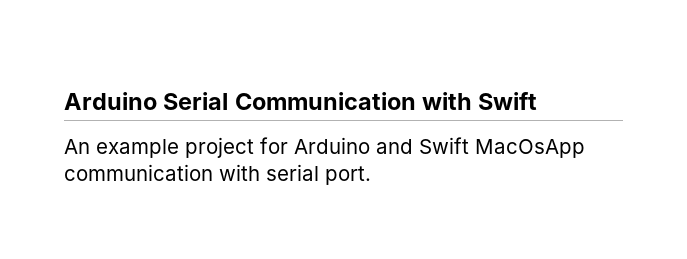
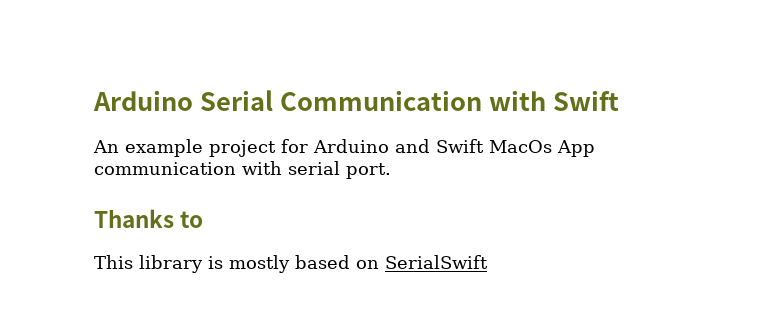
[475,139,585,158] MacOsApp -> [489,140,595,157] MacOs App
(371, 175) none -> [94,209,204,228] [94,255,488,273] // Thanks to // This library is mostly based on SerialSwift

